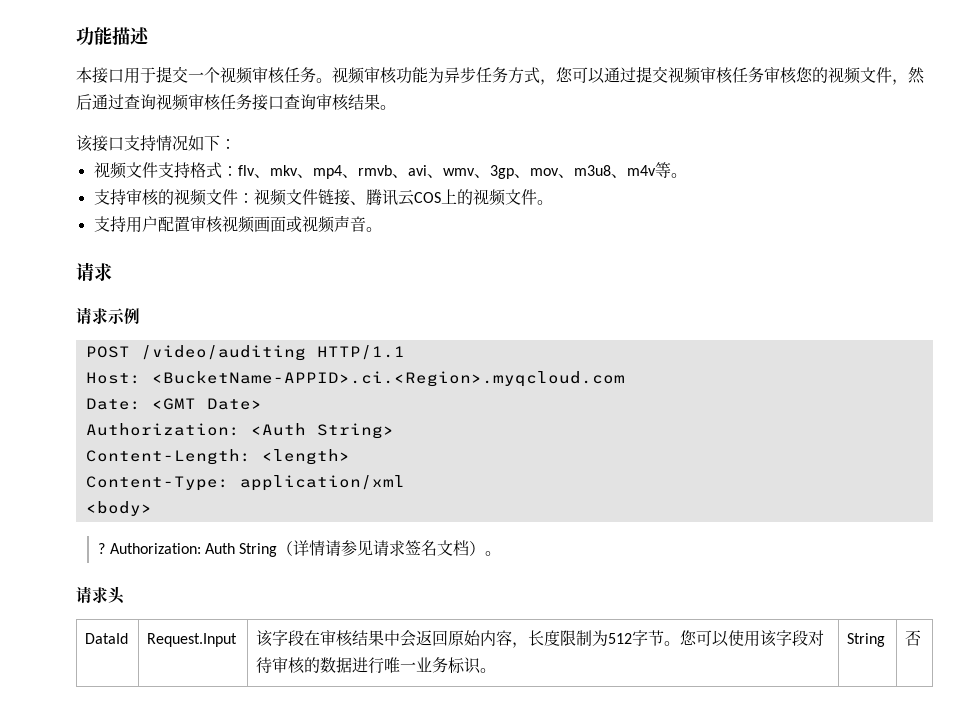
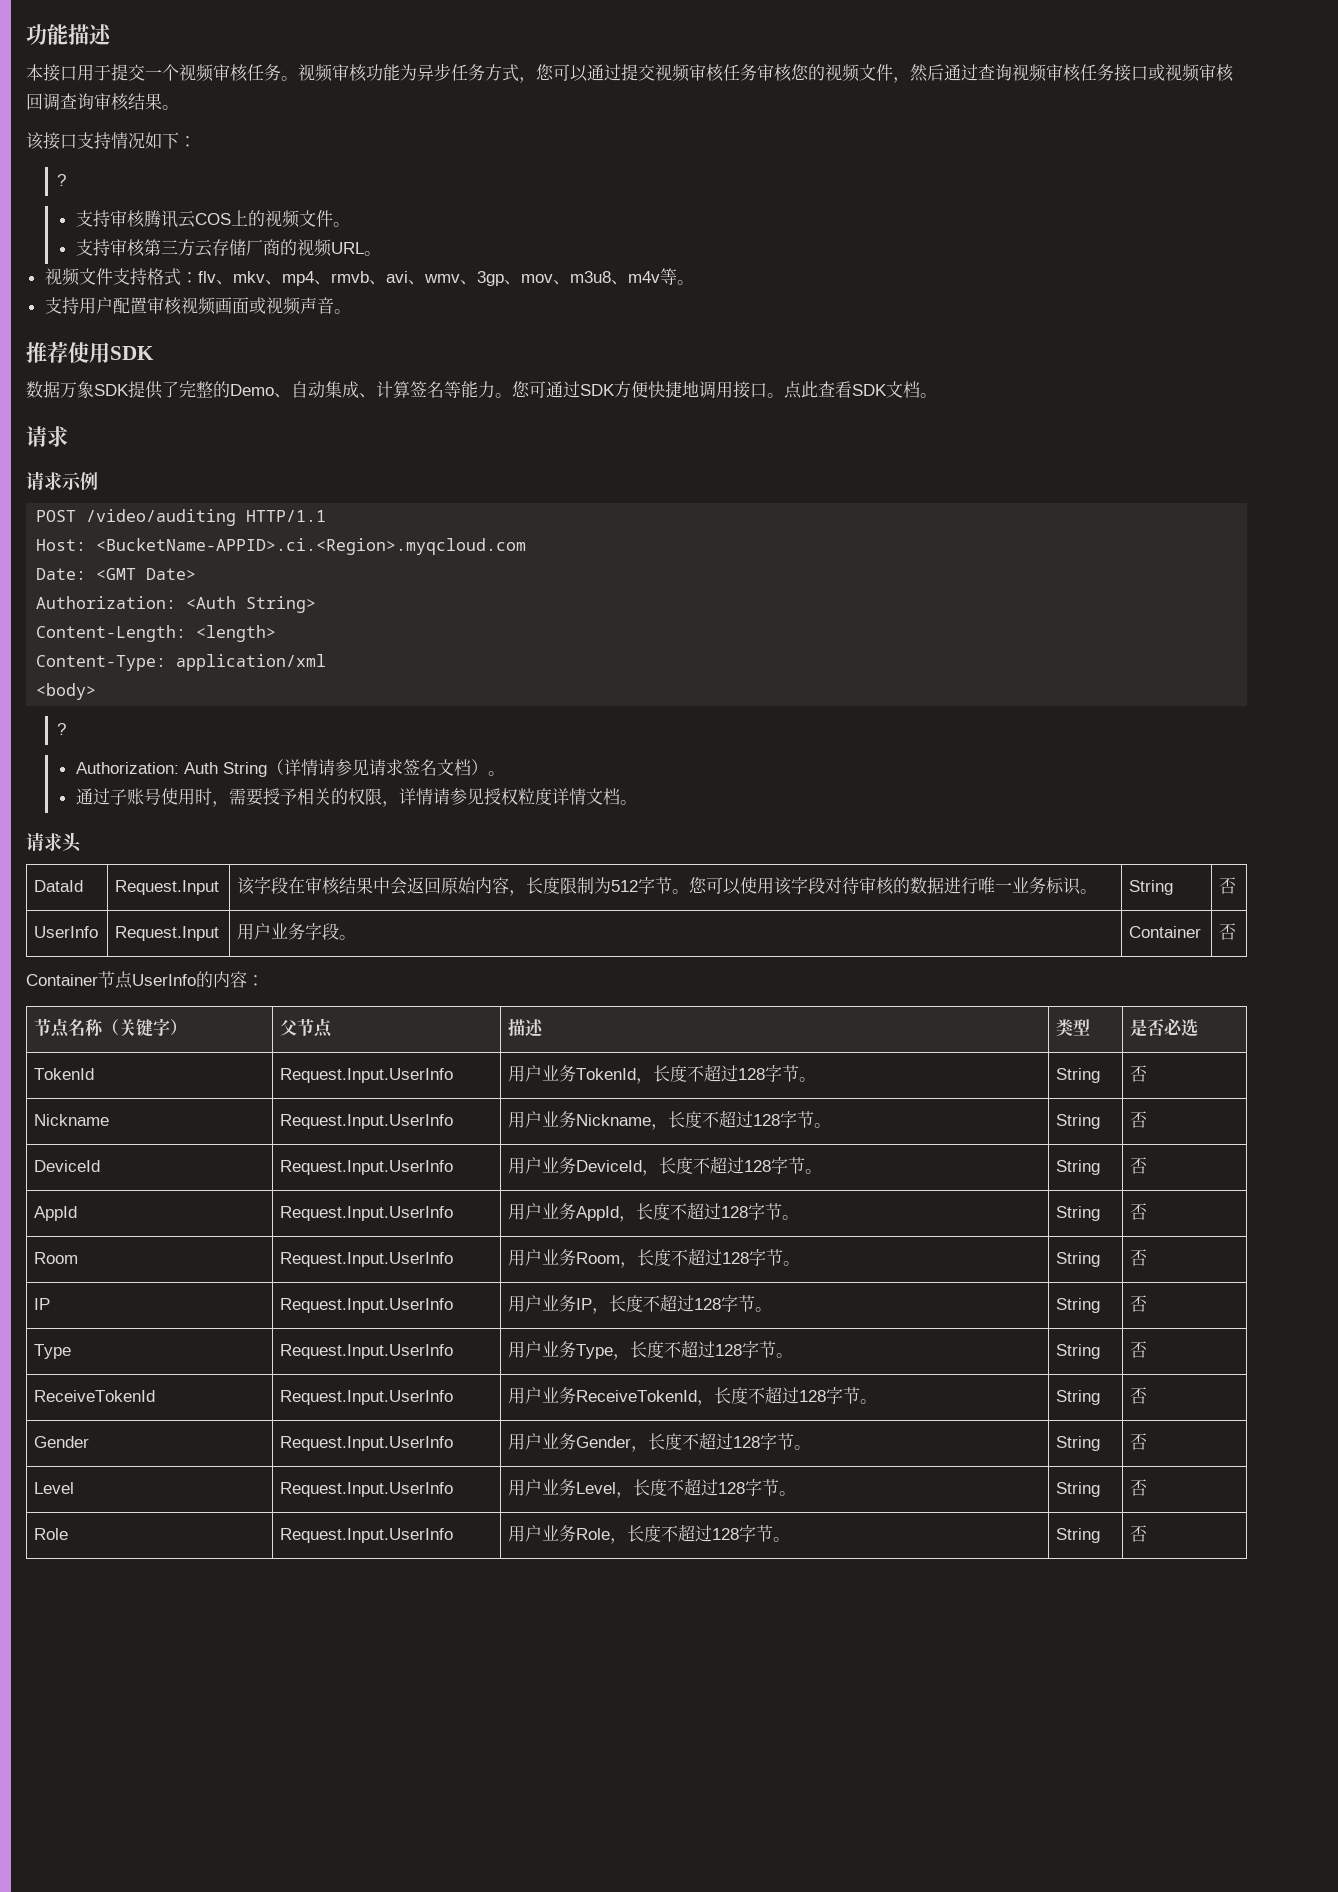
(284, 103) none -> [1148,64,1234,82] [26,93,60,111] 或视频审核回调
(236, 144) none -> [57,174,67,186] [75,210,350,228] [75,239,381,257] // ? // 支持审核腾讯云COS上的视频文件。 // 支持审核第三方云存储厂商的视频URL。
[93,188,553,206] // 支持审核的视频文件：视频文件链接、腾讯云COS上的视频文件。 -> (694, 282) none
(382, 229) none -> [26,341,154,363] [26,381,937,399] // 推荐使用SDK // 数据万象SDK提供了完整的Demo、自动集成、计算签名等能力。您可通过SDK方便快捷地调用接口。点此查看SDK文档。
(106, 548) none -> (67, 729) //
(502, 553) none -> [75,788,637,807] // 通过子账号使用时，需要授予相关的权限，详情请参见授权粒度详情文档。
(922, 638) none -> [34,926,99,938] [115,926,220,941] [237,923,357,940] [1129,926,1202,938] [1219,923,1237,940] [26,971,264,989] [34,1018,188,1038] [280,1018,333,1038] [508,1018,545,1037] [1056,1019,1091,1036] [1130,1018,1199,1037] [34,1068,95,1080] [280,1068,454,1083] [508,1064,817,1084] [1056,1068,1101,1083] [1130,1065,1148,1082] [34,1114,110,1126] [280,1114,454,1129] [508,1110,832,1130] [1056,1114,1101,1129] [1130,1111,1148,1128] [34,1160,101,1172] [280,1160,454,1175] [508,1156,823,1176] [1056,1160,1101,1175] [1130,1157,1148,1174] [34,1206,78,1221] [280,1206,454,1221] [508,1202,800,1222] [1056,1206,1101,1221] [1130,1203,1148,1220] [34,1252,79,1264] [280,1252,454,1267] [508,1248,801,1268] [1056,1252,1101,1267] [1130,1249,1148,1266] [34,1298,51,1310] [280,1298,454,1313] [508,1294,773,1314] [1056,1298,1101,1313] [1130,1295,1148,1312] [34,1344,72,1359] [280,1344,454,1359] [508,1340,794,1360] [1056,1344,1101,1359] [1130,1341,1148,1358] [34,1390,156,1402] [280,1390,454,1405] [508,1386,878,1406] [1056,1390,1101,1405] [1130,1387,1148,1404] [34,1436,90,1448] [280,1436,454,1451] [508,1432,812,1452] [1056,1436,1101,1451] [1130,1433,1148,1450] [34,1482,75,1494] [280,1482,454,1497] [508,1478,797,1498] [1056,1482,1101,1497] [1130,1479,1148,1496] [34,1528,69,1540] [280,1528,454,1543] [508,1524,791,1544] [1056,1528,1101,1543] [1130,1525,1148,1542] // UserInfo | Request.Input | 用户业务字段。 | Container | 否 // Container节点UserInfo的内容： // 节点名称（关键字） | 父节点 | 描述 | 类型 | 是否必选 // TokenId | Request.Input.UserInfo | 用户业务TokenId，长度不超过128字节。 | String | 否 // Nickname | Request.Input.UserInfo | 用户业务Nickname，长度不超过128字节。 | String | 否 // DeviceId | Request.Input.UserInfo | 用户业务DeviceId，长度不超过128字节。 | String | 否 // AppId | Request.Input.UserInfo | 用户业务AppId，长度不超过128字节。 | String | 否 // Room | Request.Input.UserInfo | 用户业务Room，长度不超过128字节。 | String | 否 // IP | Request.Input.UserInfo | 用户业务IP，长度不超过128字节。 | String | 否 // Type | Request.Input.UserInfo | 用户业务Type，长度不超过128字节。 | String | 否 // ReceiveTokenId | Request.Input.UserInfo | 用户业务ReceiveTokenId，长度不超过128字节。 | String | 否 // Gender | Request.Input.UserInfo | 用户业务Gender，长度不超过128字节。 | String | 否 // Level | Request.Input.UserInfo | 用户业务Level，长度不超过128字节。 | String | 否 // Role | Request.Input.UserInfo | 用户业务Role，长度不超过128字节。 | String | 否

